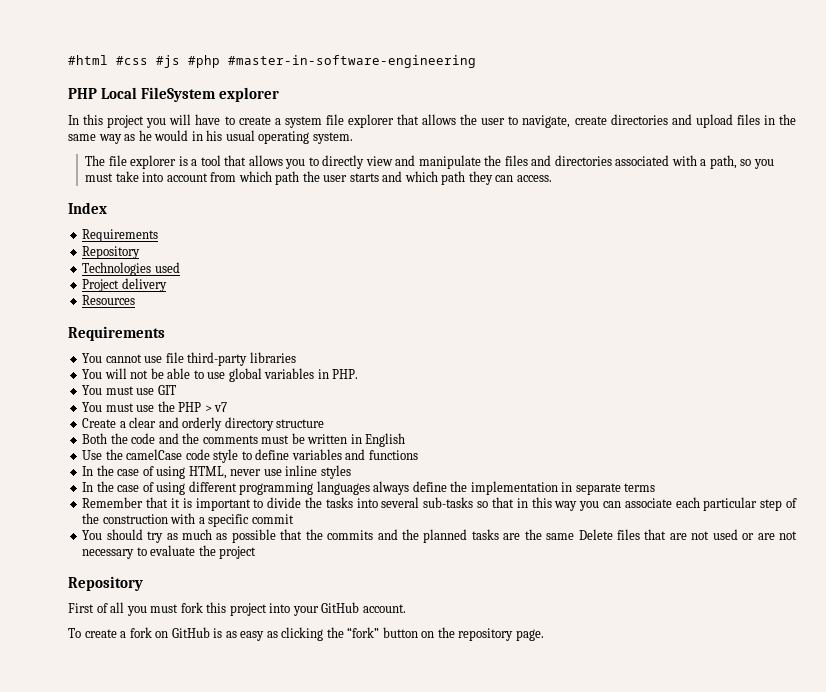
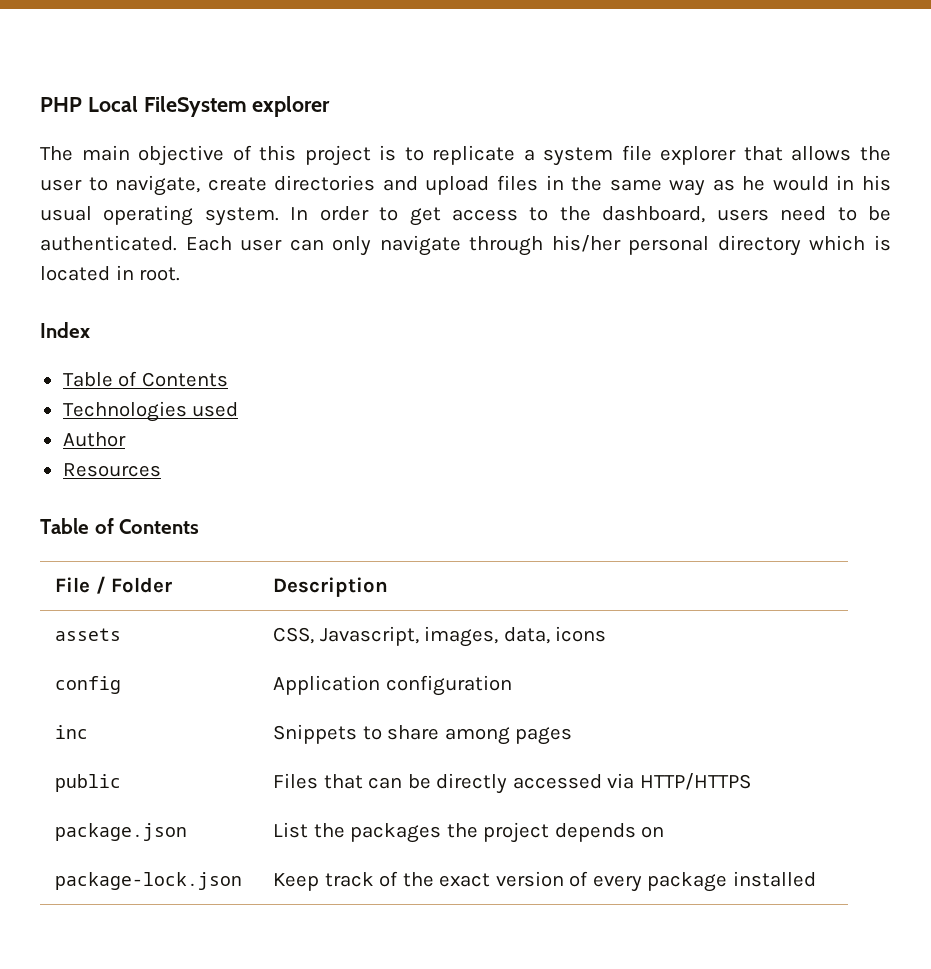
[68,55,476,68] #html #css #js #php #master-in-software-engineering // -> (40, 104) none
[68,114,271,128] In this project you will have to create -> [40,145,516,166] The main objective of this project is to replicate
[84,155,774,169] [84,171,552,185] [68,202,107,214] [82,229,159,242] [82,246,141,259] // The file explorer is a tool that allows you to directly view and manipulate the files and directories associated with a path, so you must take into account from which path the user starts and which path they can access. // Index // Requirements // Repository -> [290,206,892,226] [40,235,891,256] [40,265,181,281] [40,322,90,338] [62,371,228,387] In order to get access to the dashboard, users need to be authenticated. Each user can only navigate through his/her personal directory which is located in root. // Index // Table of Contents
[82,278,167,292] Project delivery -> [62,432,126,447] Author
[68,326,165,341] [82,352,296,366] [82,368,359,382] [82,385,176,395] [82,401,228,412] [82,417,325,431] [82,433,406,447] [82,449,418,463] [82,465,351,479] [82,481,656,495] [82,497,797,511] [82,513,294,527] [82,529,797,543] [82,545,257,559] [68,576,143,591] [68,602,406,616] [68,627,544,641] Requirements // You cannot use file third-party libraries // You will not be able to use global variables in PHP. // You must use GIT // You must use the PHP > v7 // Create a clear and orderly directory structure // Both the code and the comments must be written in English // Use the camelCase code style to define variables and functions // In the case of using HTML, never use inline styles // In the case of using different programming languages always define the implementation in separate terms // Remember that it is important to divide the tasks into several sub-tasks so that in this way you can associate each particular step of the construction with a specific commit // You should try as much as possible that the commits and the planned tasks are the same Delete files that are not used or are not necessary to evaluate the project // Repository // First of all you must fork this project into your GitHub account. // To create a fork on GitHub is as easy as clicking the “fork” button on the repository page. -> [40,518,200,534] [55,576,173,594] [273,577,389,597] [55,628,122,641] [273,626,607,647] [55,676,122,694] [273,675,512,696] [55,725,89,739] [273,724,573,745] [55,774,122,792] [273,773,751,794] [55,823,188,841] [273,822,665,843] [55,872,243,890] [273,871,816,892] Table of Contents // File / Folder | Description // assets | CSS, Javascript, images, data, icons // config | Application configuration // inc | Snippets to share among pages // public | Files that can be directly accessed via HTTP/HTTPS // package.json | List the packages the project depends on // package-lock.json | Keep track of the exact version of every package installed

